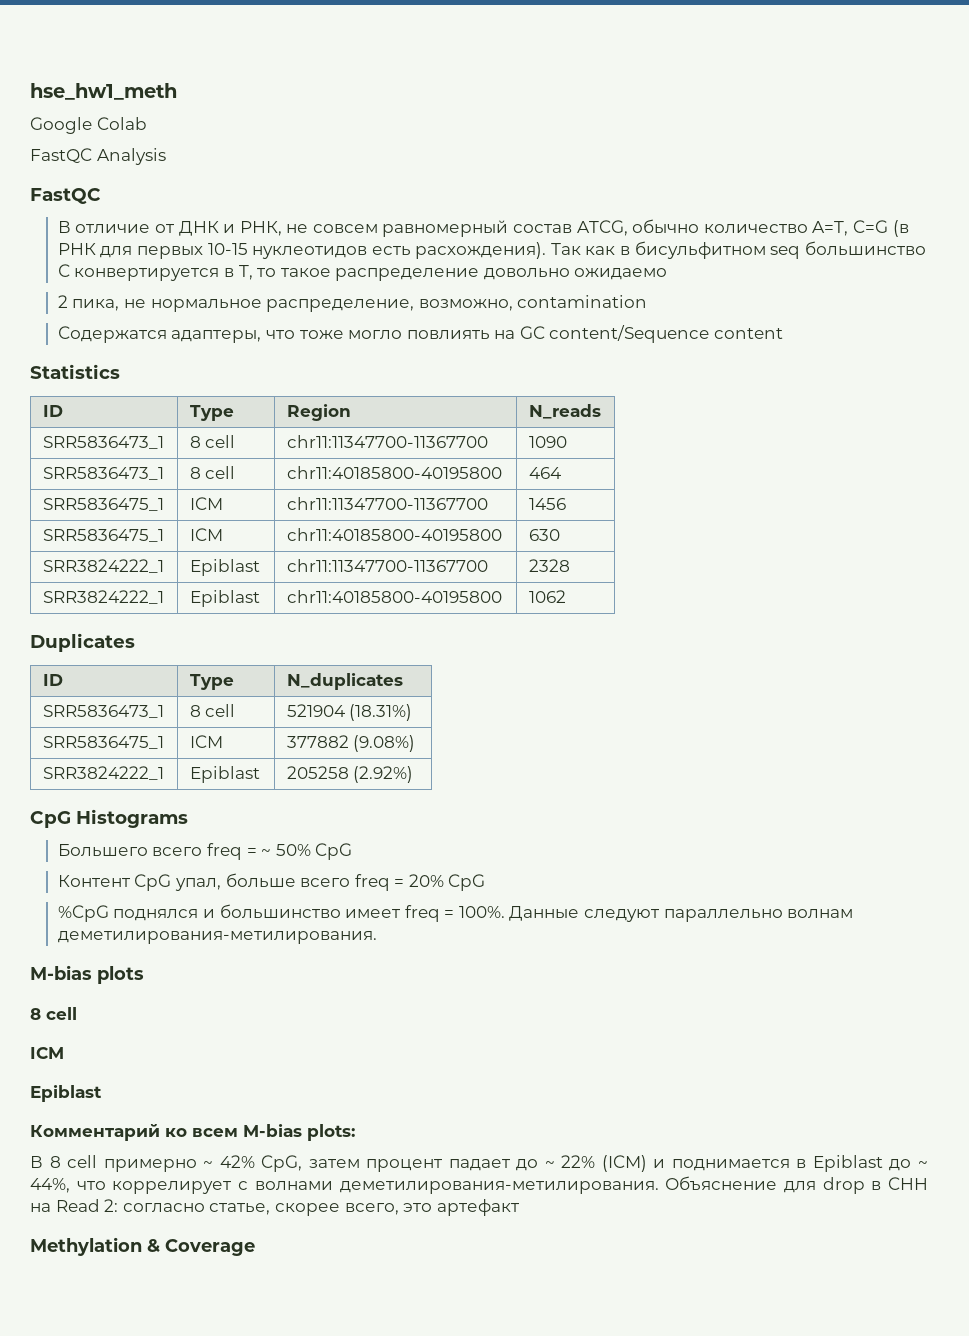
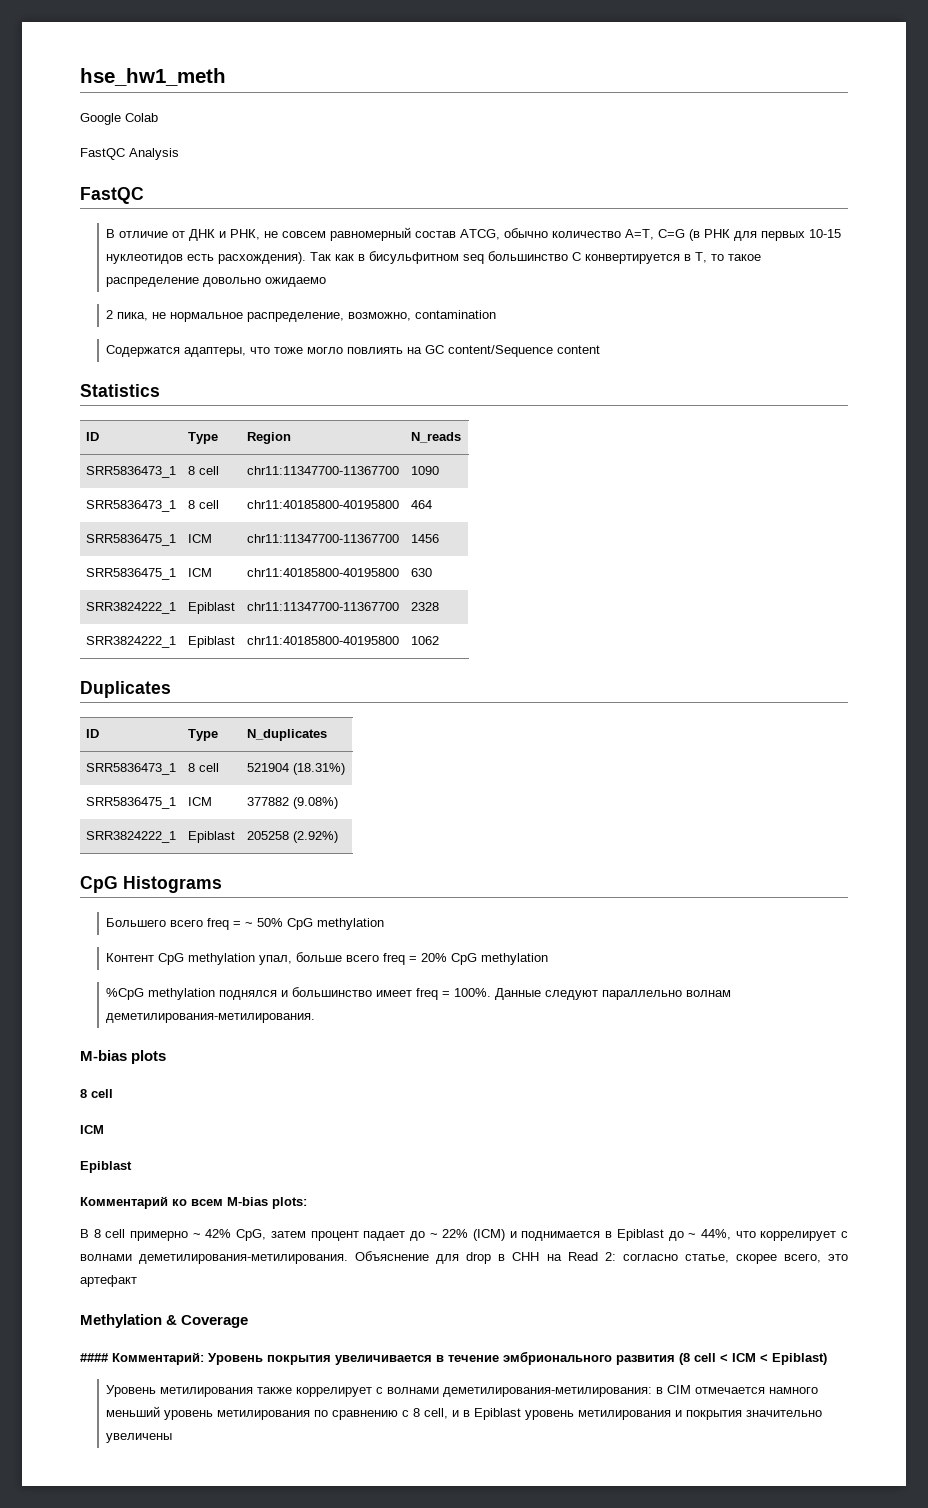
(353, 851) none -> [316,918,384,930] methylation
(172, 882) none -> [187,953,255,965] methylation
(486, 882) none -> [480,953,548,965] methylation
(109, 913) none -> [147,988,215,1000] methylation
(255, 1247) none -> [80,1351,827,1365] [105,1385,818,1397] [105,1406,822,1420] [105,1433,172,1443] // #### Комментарий: Уровень покрытия увеличивается в течение эмбрионального развития (8 сell < ICM < Epiblast) // Уровень метилирования также коррелирует с волнами деметилирования-метилирования: в CIM отмечается намного меньший уровень метилирования по сравнению с 8 cell, и в Epiblast уровень метилирования и покрытия значительно увеличены

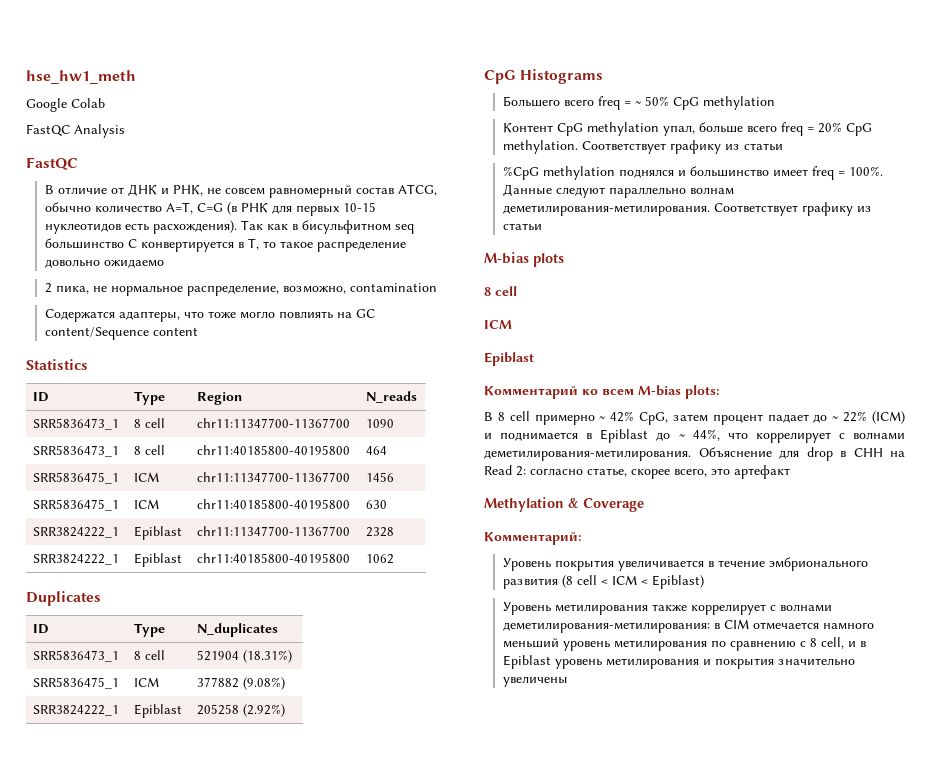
[480,953,548,965] methylation -> [502,140,783,154] methylation. Соответствует графику из статьи
(315, 1018) none -> [713,202,872,216] [502,223,542,231] Соответствует графику из статьи
[80,1353,109,1362] #### -> (644, 505) none
(204, 1358) none -> (582, 538) //

